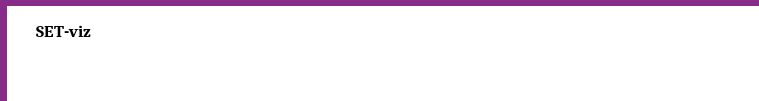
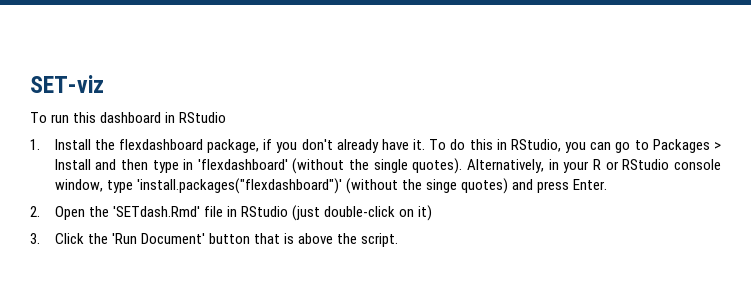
(91, 31) none -> [30,112,227,123] [30,139,721,153] [54,158,722,174] [54,178,607,194] [30,205,432,221] [30,233,398,247] // To run this dashboard in RStudio // 1. Install the flexdashboard package, if you don't already have it. To do this in RStudio, you can go to Packages > Install and then type in 'flexdashboard' (without the single quotes). Alternatively, in your R or RStudio console window, type 'install.packages("flexdashboard")' (without the singe quotes) and press Enter. // 2. Open the 'SETdash.Rmd' file in RStudio (just double-click on it) // 3. Click the 'Run Document' button that is above the script.

